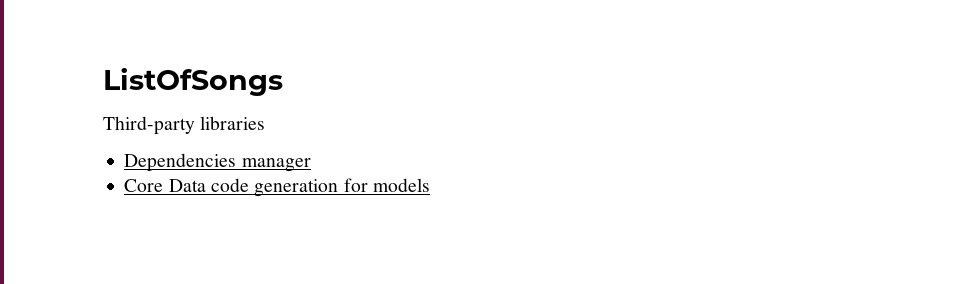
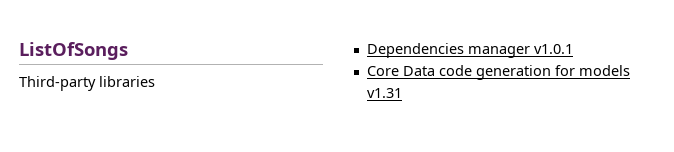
(311, 165) none -> [533,44,573,54] v1.0.1
(430, 185) none -> [366,88,402,98] v1.31

